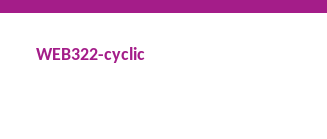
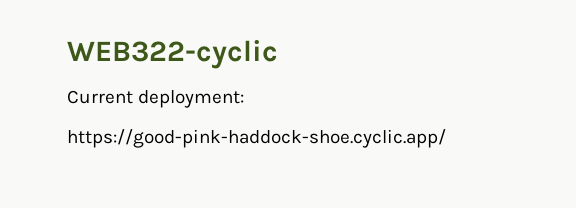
(145, 55) none -> [67,90,245,108] [67,129,446,148] // Current deployment: // https://good-pink-haddock-shoe.cyclic.app/

